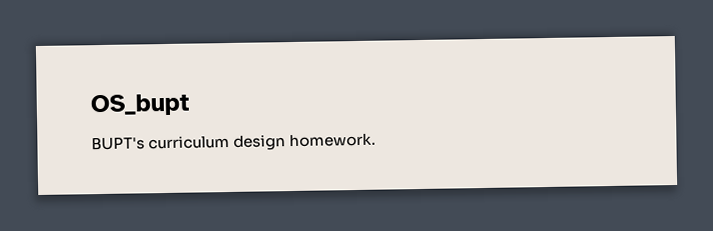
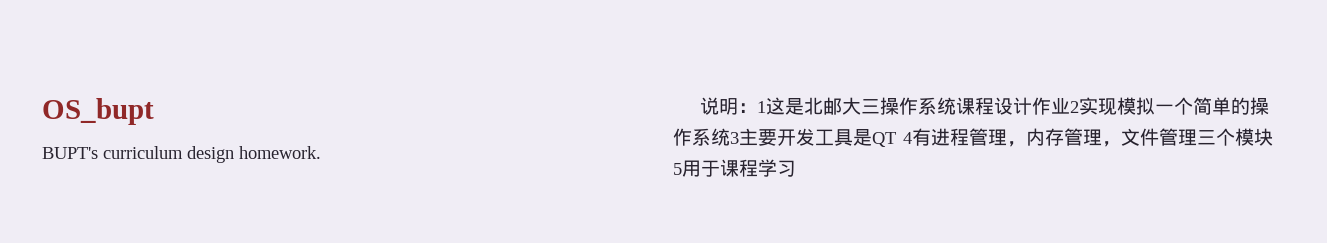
(377, 140) none -> [700,97,1270,115] [673,128,1273,147] [673,159,796,177] // 说明：1这是北邮大三操作系统课程设计作业2实现模拟一个简单的操作系统3主要开发工具是QT 4有进程管理，内存管理，文件管理三个模块5用于课程学习

